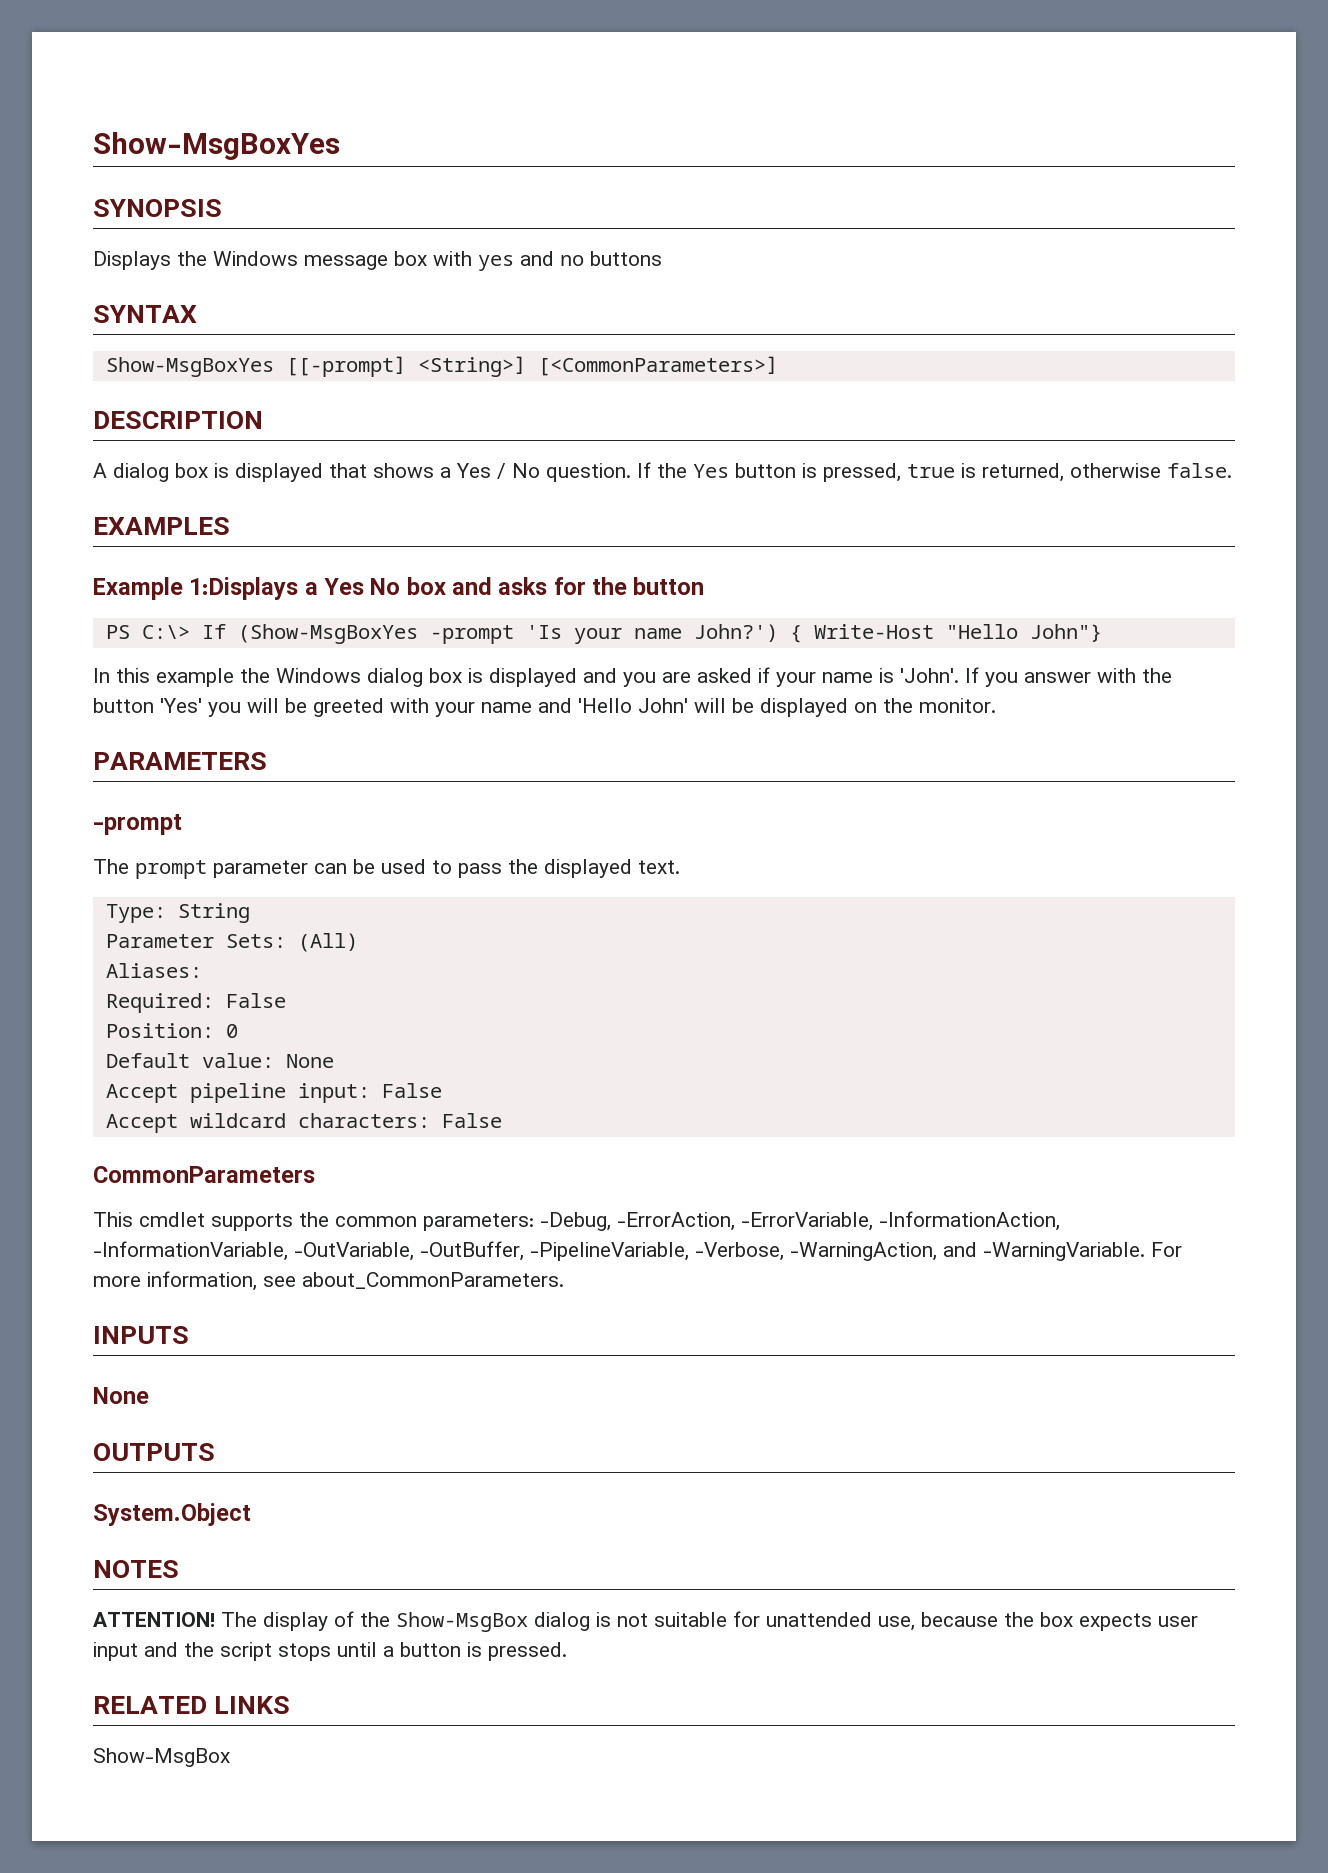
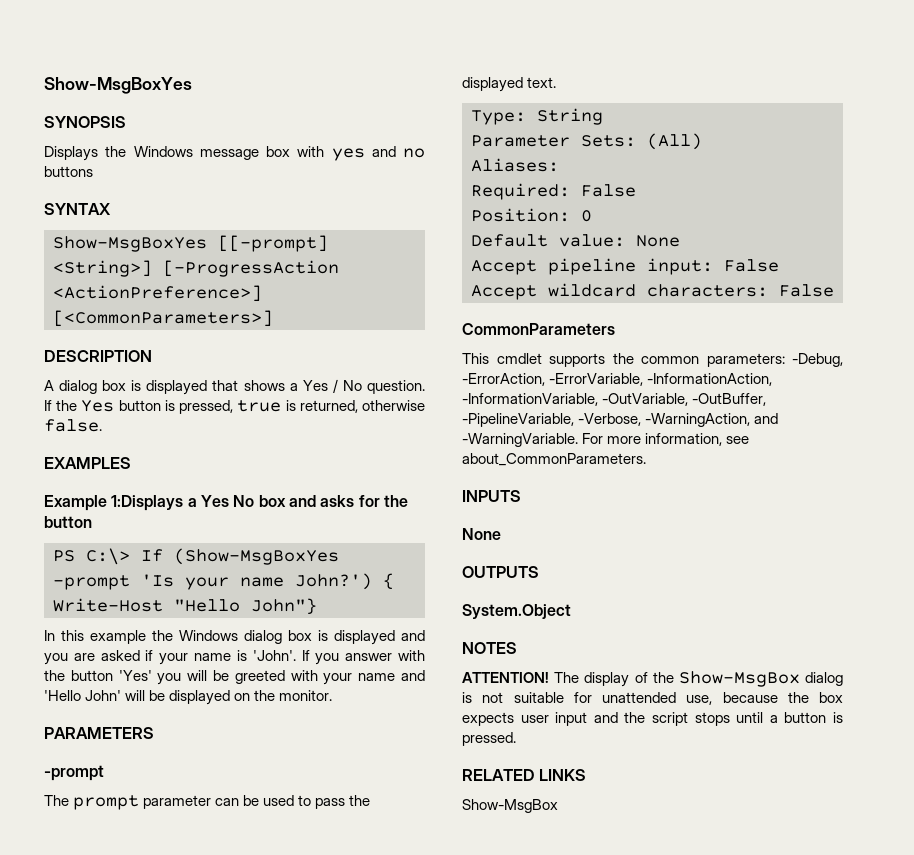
(526, 366) none -> [163,260,339,277] [53,285,262,302] [-ProgressAction <ActionPreference>]

